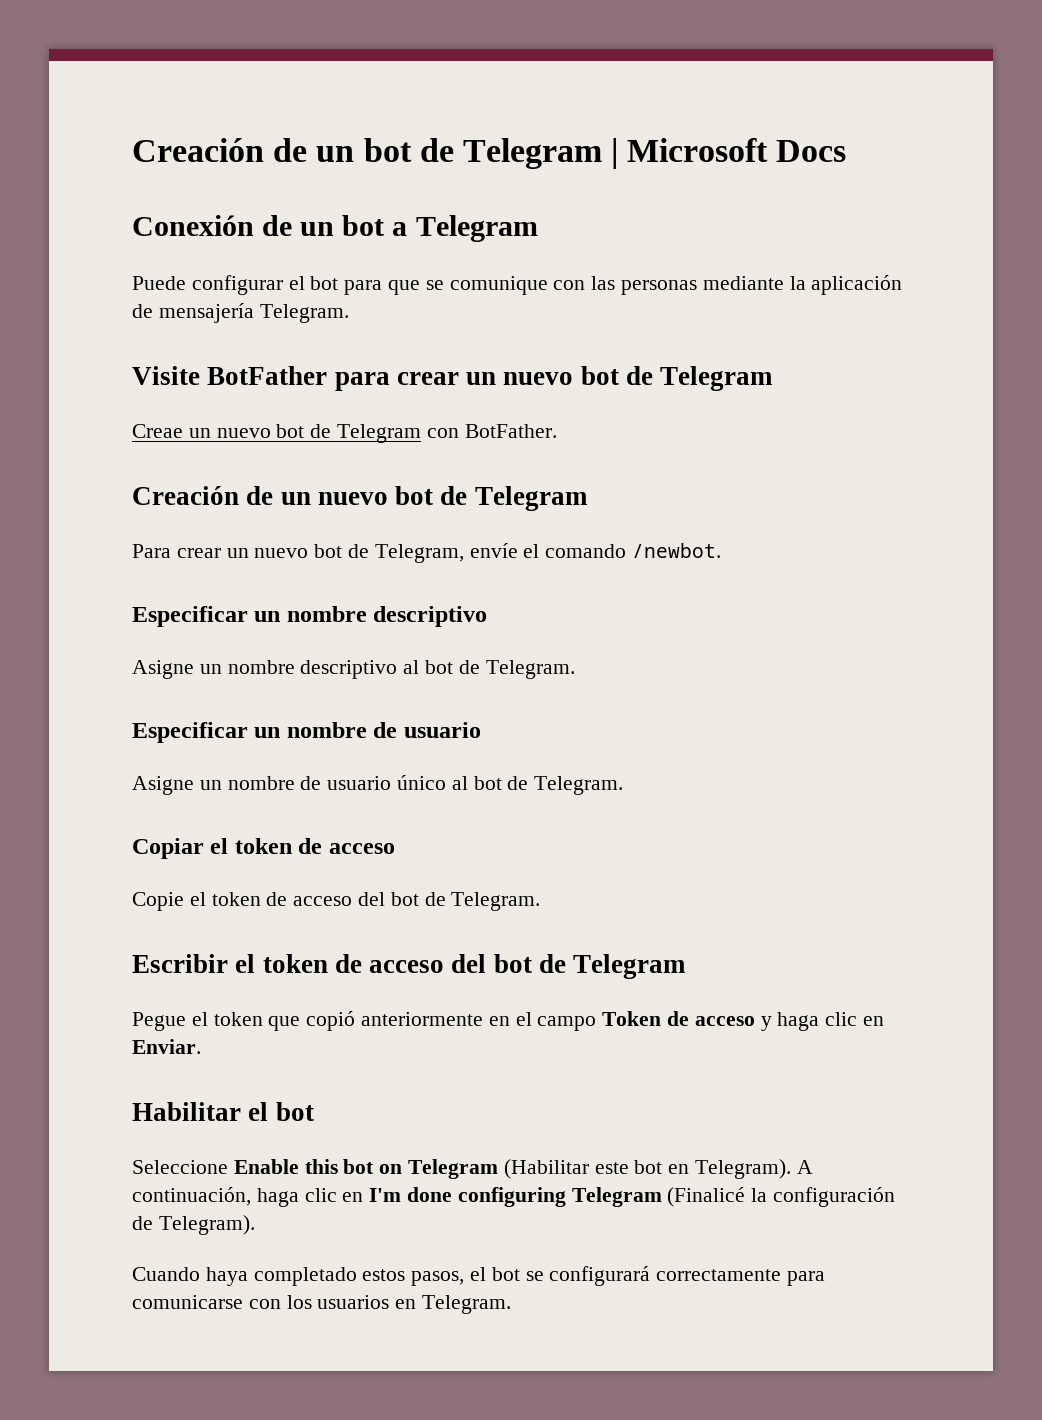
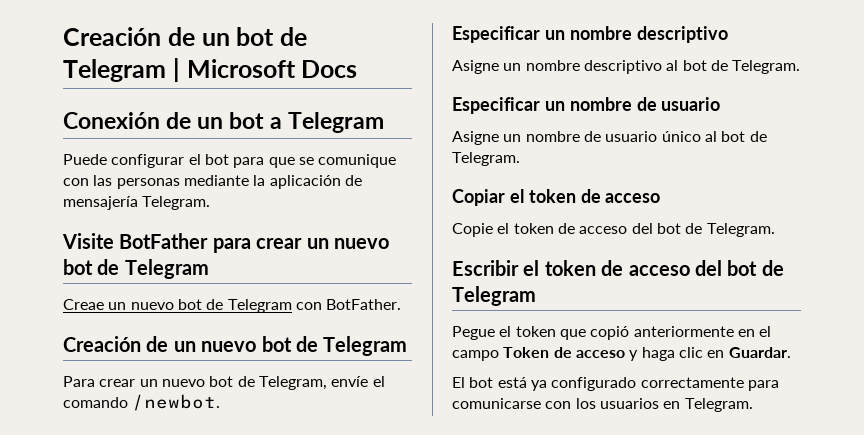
[132,1039,201,1054] [132,1102,314,1121] [132,1159,813,1179] [132,1187,896,1207] [132,1215,255,1235] [132,1266,651,1286] Enviar. // Habilitar el bot // Seleccione Enable this bot on Telegram (Habilitar este bot en Telegram). A continuación, haga clic en I'm done configuring Telegram (Finalicé la configuración de Telegram). // Cuando haya completado estos pasos, el bot se configurará -> [728,347,791,358] [452,377,637,391] Guardar. // El bot está ya configurado

